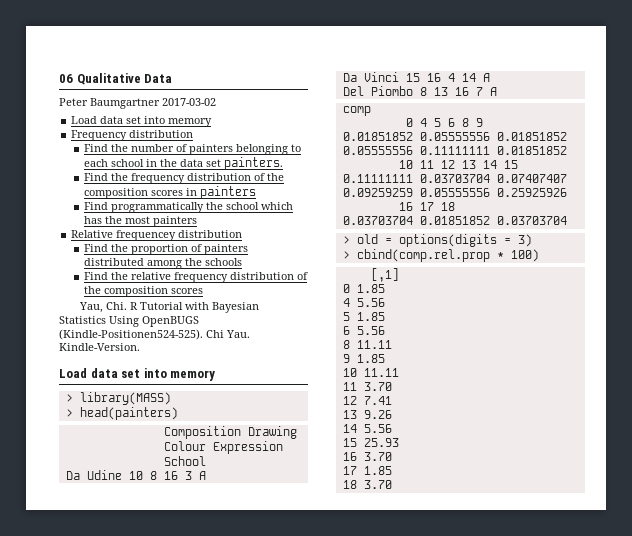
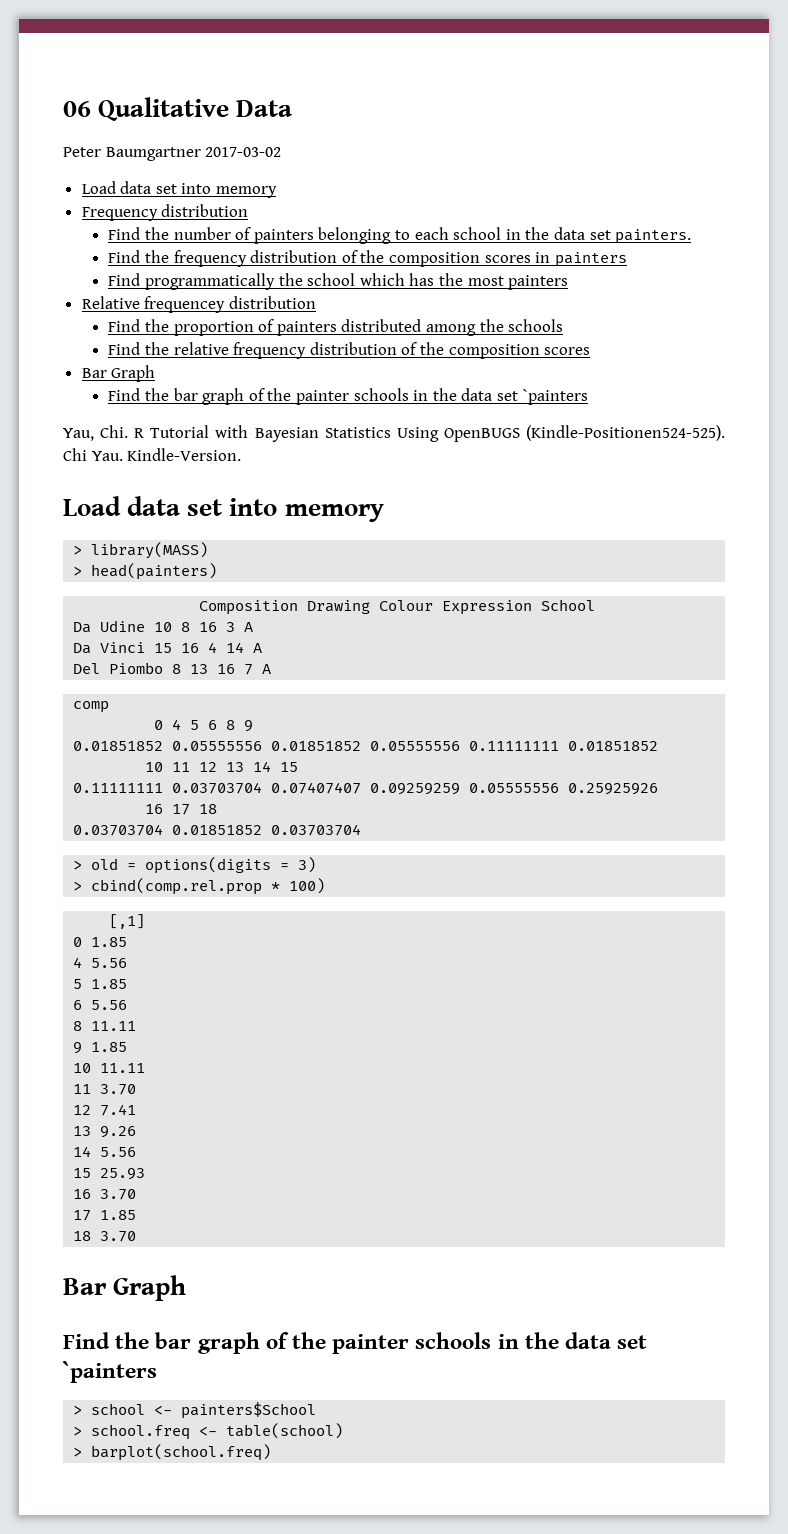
(203, 291) none -> [81,365,156,382] [108,388,588,405] // Bar Graph // Find the bar graph of the painter schools in the data set `painters
(392, 484) none -> [63,1275,187,1301] [63,1332,648,1354] [62,1361,157,1383] [73,1402,317,1419] [73,1423,344,1440] [73,1444,272,1461] // Bar Graph // Find the bar graph of the painter schools in the data set `painters // > school <- painters$School // > school.freq <- table(school) // > barplot(school.freq)

